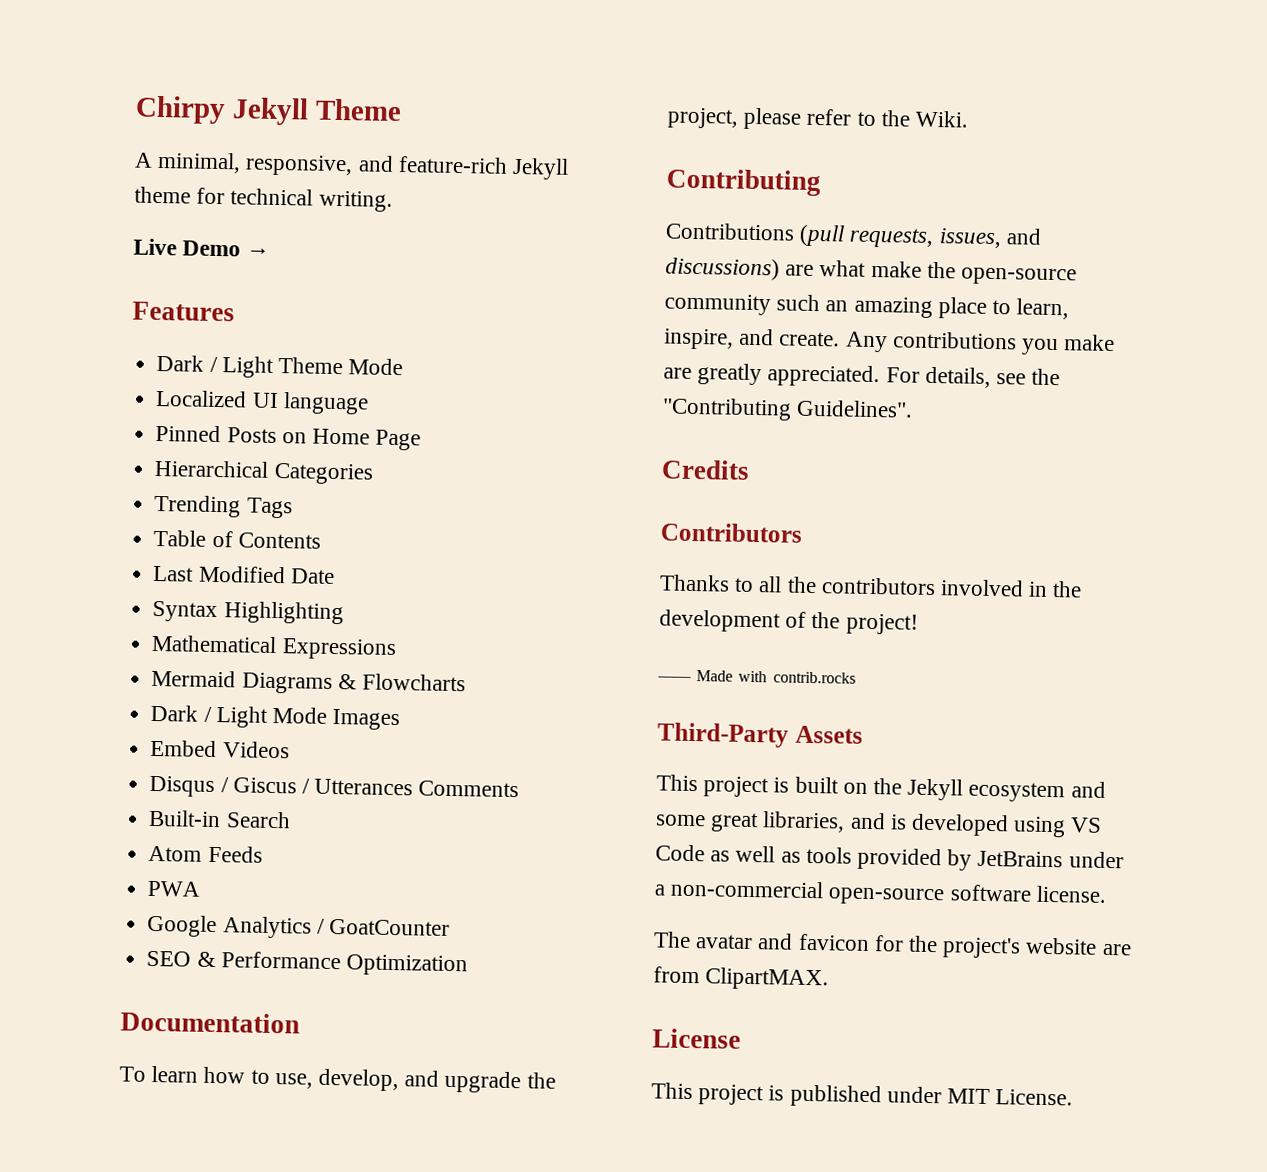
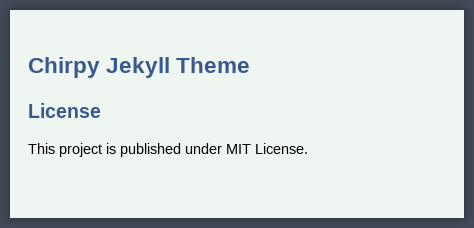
[134,151,570,180] [134,186,393,212] [133,238,271,257] [132,301,235,322] [156,354,404,378] [155,389,369,415] [155,424,422,451] [154,459,373,485] [154,494,293,519] [153,529,321,549] [153,565,335,584] [152,600,344,625] [151,634,397,661] [151,669,466,694] [150,704,401,731] [150,739,290,759] [149,775,520,798] [148,809,291,829] [148,845,263,863] [147,880,201,897] [147,914,450,939] [146,950,468,977] [120,1011,300,1034] [119,1065,556,1094] [667,107,969,130] [666,168,821,197] [665,222,1042,249] [665,257,1078,286] [664,293,1070,320] [663,328,1116,356] [663,363,1061,388] [662,397,914,421] [661,459,750,480] [660,522,803,543] [659,574,1083,598] [659,609,919,635] [657,670,856,684] [657,722,863,748] [656,774,1106,803] [655,811,1103,838] [655,844,1124,871] [654,879,1107,906] [653,931,1132,959] [653,966,830,991] // A minimal, responsive, and feature-rich Jekyll theme for technical writing. // Live Demo → // Features // Dark / Light Theme Mode // Localized UI language // Pinned Posts on Home Page // Hierarchical Categories // Trending Tags // Table of Contents // Last Modified Date // Syntax Highlighting // Mathematical Expressions // Mermaid Diagrams & Flowcharts // Dark / Light Mode Images // Embed Videos // Disqus / Giscus / Utterances Comments // Built-in Search // Atom Feeds // PWA // Google Analytics / GoatCounter // SEO & Performance Optimization // Documentation // To learn how to use, develop, and upgrade the project, please refer to the Wiki. // Contributing // Contributions (pull requests, issues, and discussions) are what make the open-source community such an amazing place to learn, inspire, and create. Any contributions you make are greatly appreciated. For details, see the "Contributing Guidelines". // Credits // Contributors // Thanks to all the contributors involved in the development of the project! // —— Made with contrib.rocks // Third-Party Assets // This project is built on the Jekyll ecosystem and some great libraries, and is developed using VS Code as well as tools provided by JetBrains under a non-commercial open-source software license. // The avatar and favicon for the project's website are from ClipartMAX. -> (251, 65) none

